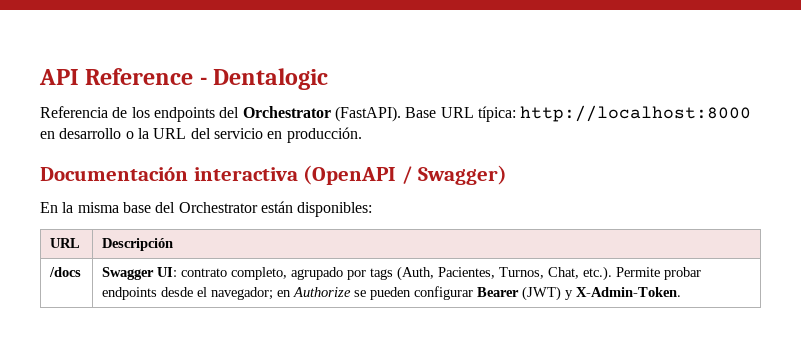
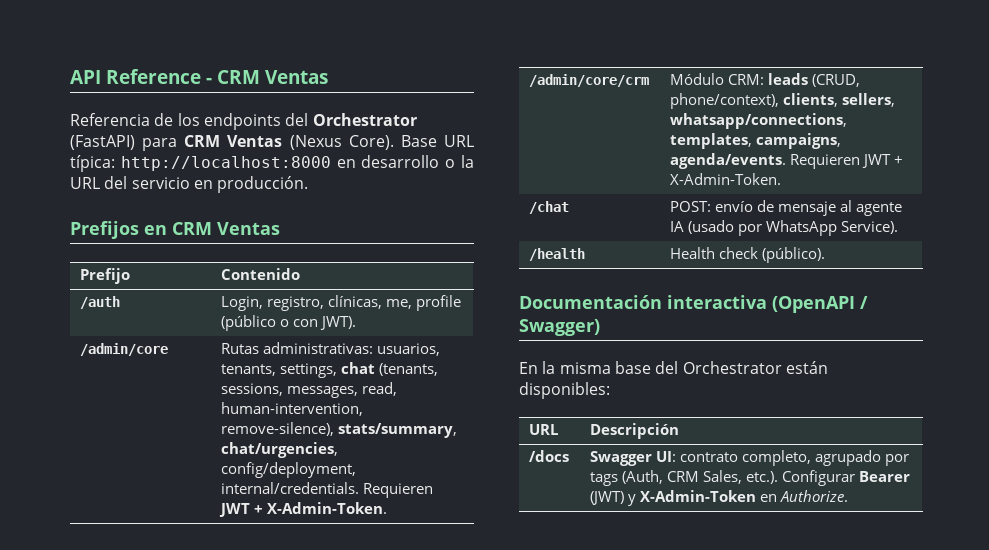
[213,68,329,90] Dentalogic -> [217,70,328,84] CRM Ventas
[334,106,401,122] (FastAPI). -> [70,135,394,151] (FastAPI) para CRM Ventas (Nexus Core).
(362, 135) none -> [70,221,280,239] [80,268,131,284] [221,268,301,280] [80,296,121,309] [221,295,462,311] [221,315,357,331] [80,343,169,356] [221,342,441,356] [221,362,439,378] [221,382,398,398] [221,402,364,416] [221,422,458,438] [221,442,339,458] [221,462,357,478] [221,482,434,498] [219,502,388,517] [529,74,650,87] [670,73,861,87] [670,93,896,109] [670,113,848,129] [670,133,842,149] [670,153,904,169] [670,173,782,185] [529,201,570,214] [670,200,903,216] [670,220,899,236] [529,248,586,261] [670,247,826,263] // Prefijos en CRM Ventas // Prefijo | Contenido // /auth | Login, registro, clínicas, me, profile (público o con JWT). // /admin/core | Rutas administrativas: usuarios, tenants, settings, chat (tenants, sessions, messages, read, human-intervention, remove-silence), stats/summary, chat/urgencies, config/deployment, internal/credentials. Requieren JWT + X-Admin-Token. // /admin/core/crm | Módulo CRM: leads (CRUD, phone/context), clients, sellers, whatsapp/connections, templates, campaigns, agenda/events. Requieren JWT + X-Admin-Token. // /chat | POST: envío de mensaje al agente IA (usado por WhatsApp Service). // /health | Health check (público).
[438,266,702,281] [102,286,682,301] Pacientes, Turnos, Chat, etc.). Permite probar endpoints desde el navegador; en Authorize se pueden configurar Bearer (JWT) y X-Admin-Token. -> [667,470,911,486] [590,490,849,506] CRM Sales, etc.). Configurar Bearer (JWT) y X-Admin-Token en Authorize.

